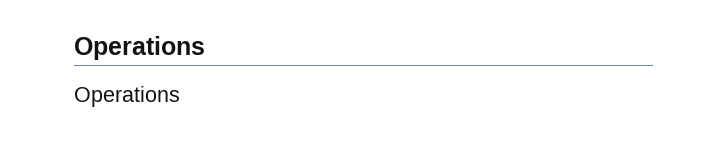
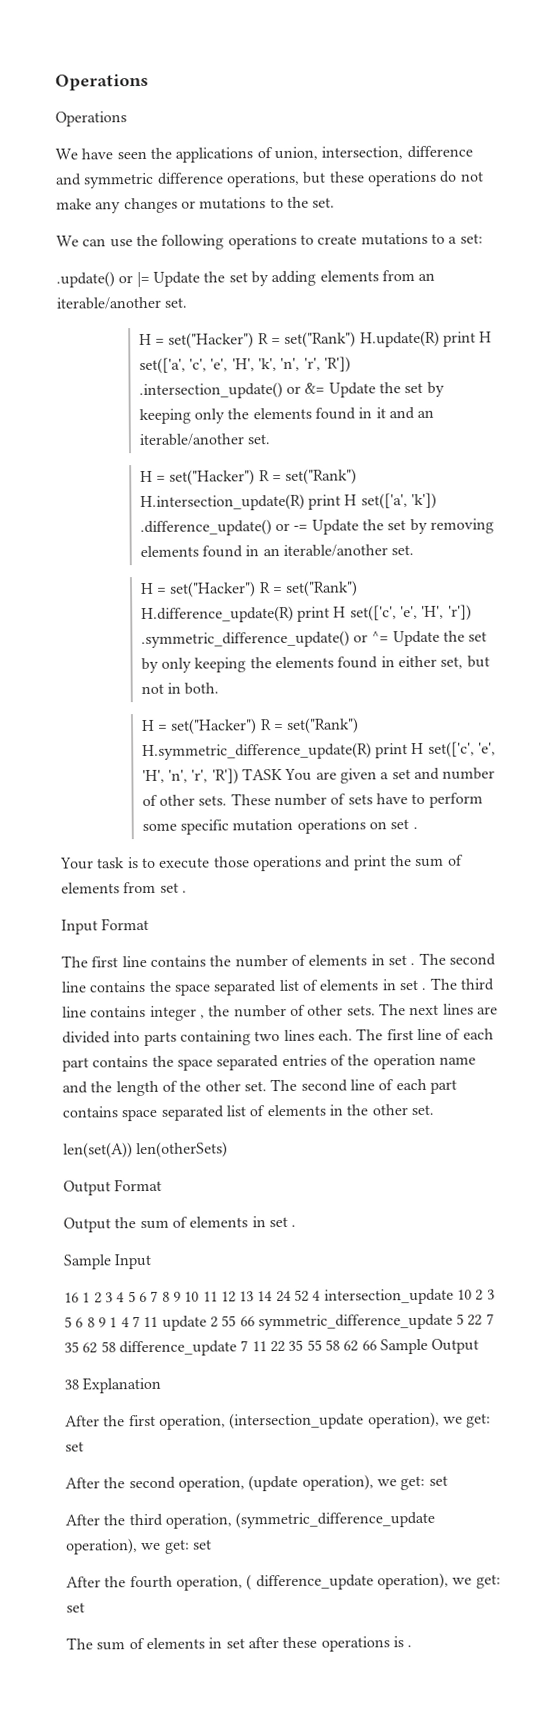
(180, 96) none -> [55,145,473,163] [55,170,484,189] [56,196,336,214] [56,232,483,250] [56,269,436,288] [56,296,188,310] [138,330,493,349] [138,356,351,375] [138,381,445,400] [138,407,435,425] [138,433,271,447] [139,468,358,486] [139,492,438,512] [139,518,494,537] [139,544,415,558] [139,580,359,598] [140,604,472,624] [140,630,488,649] [140,655,490,674] [140,682,220,695] [140,717,360,735] [141,741,497,761] [141,767,496,785] [141,792,483,808] [141,818,418,835] [59,854,464,872] [61,881,187,894] [61,917,150,935] [61,952,496,968] [61,977,494,996] [62,1003,498,1021] [62,1028,494,1047] [62,1053,476,1072] [62,1078,457,1097] [62,1104,434,1122] [63,1141,229,1159] [63,1178,163,1196] [63,1216,297,1233] [63,1253,153,1270] [64,1288,495,1305] [64,1313,494,1331] [64,1338,480,1357] [64,1376,162,1394] [65,1411,492,1430] [65,1441,84,1452] [65,1474,448,1492] [65,1510,436,1529] [65,1538,212,1555] [66,1572,501,1591] [66,1602,85,1613] [66,1636,413,1652] // We have seen the applications of union, intersection, difference and symmetric difference operations, but these operations do not make any changes or mutations to the set. // We can use the following operations to create mutations to a set: // .update() or |= Update the set by adding elements from an iterable/another set. // H = set("Hacker") R = set("Rank") H.update(R) print H set(['a', 'c', 'e', 'H', 'k', 'n', 'r', 'R']) .intersection_update() or &= Update the set by keeping only the elements found in it and an iterable/another set. // H = set("Hacker") R = set("Rank") H.intersection_update(R) print H set(['a', 'k']) .difference_update() or -= Update the set by removing elements found in an iterable/another set. // H = set("Hacker") R = set("Rank") H.difference_update(R) print H set(['c', 'e', 'H', 'r']) .symmetric_difference_update() or ^= Update the set by only keeping the elements found in either set, but not in both. // H = set("Hacker") R = set("Rank") H.symmetric_difference_update(R) print H set(['c', 'e', 'H', 'n', 'r', 'R']) TASK You are given a set and number of other sets. These number of sets have to perform some specific mutation operations on set . // Your task is to execute those operations and print the sum of elements from set . // Input Format // The first line contains the number of elements in set . The second line contains the space separated list of elements in set . The third line contains integer , the number of other sets. The next lines are divided into parts containing two lines each. The first line of each part contains the space separated entries of the operation name and the length of the other set. The second line of each part contains space separated list of elements in the other set. // len(set(A)) len(otherSets) // Output Format // Output the sum of elements in set . // Sample Input // 16 1 2 3 4 5 6 7 8 9 10 11 12 13 14 24 52 4 intersection_update 10 2 3 5 6 8 9 1 4 7 11 update 2 55 66 symmetric_difference_update 5 22 7 35 62 58 difference_update 7 11 22 35 55 58 62 66 Sample Output // 38 Explanation // After the first operation, (intersection_update operation), we get: set // After the second operation, (update operation), we get: set // After the third operation, (symmetric_difference_update operation), we get: set // After the fourth operation, ( difference_update operation), we get: set // The sum of elements in set after these operations is .

